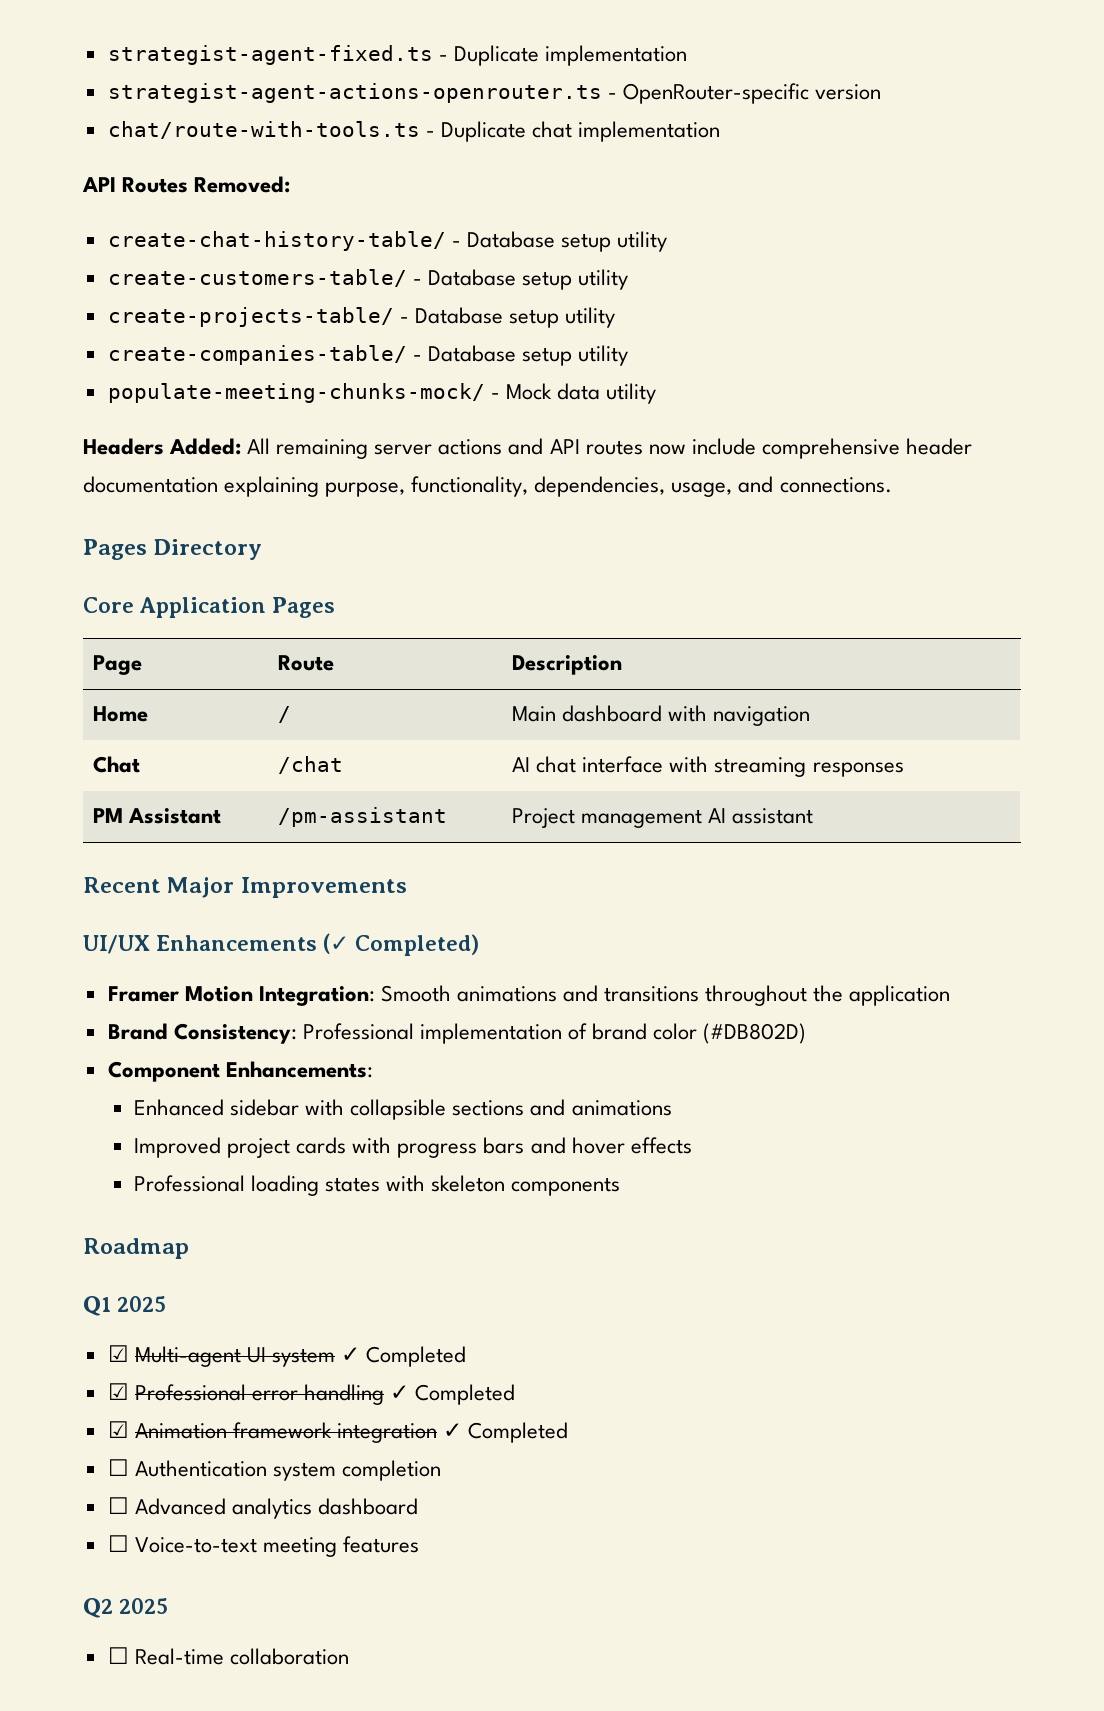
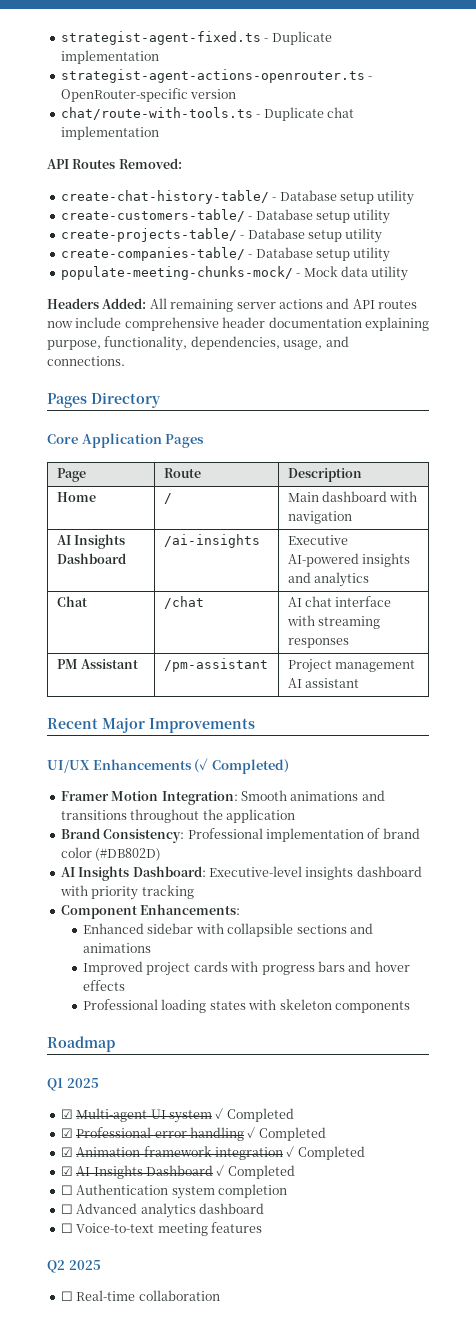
(811, 716) none -> [56,534,126,549] [56,553,126,564] [163,534,260,548] [287,535,348,545] [287,553,411,567] [287,572,370,587] // AI Insights Dashboard | /ai-insights | Executive AI-powered insights and analytics
(807, 1033) none -> [60,866,422,881] [59,885,194,900] // AI Insights Dashboard: Executive-level insights dashboard with priority tracking
(569, 1432) none -> [60,1165,295,1179] // ☑ AI Insights Dashboard ✓ Completed

